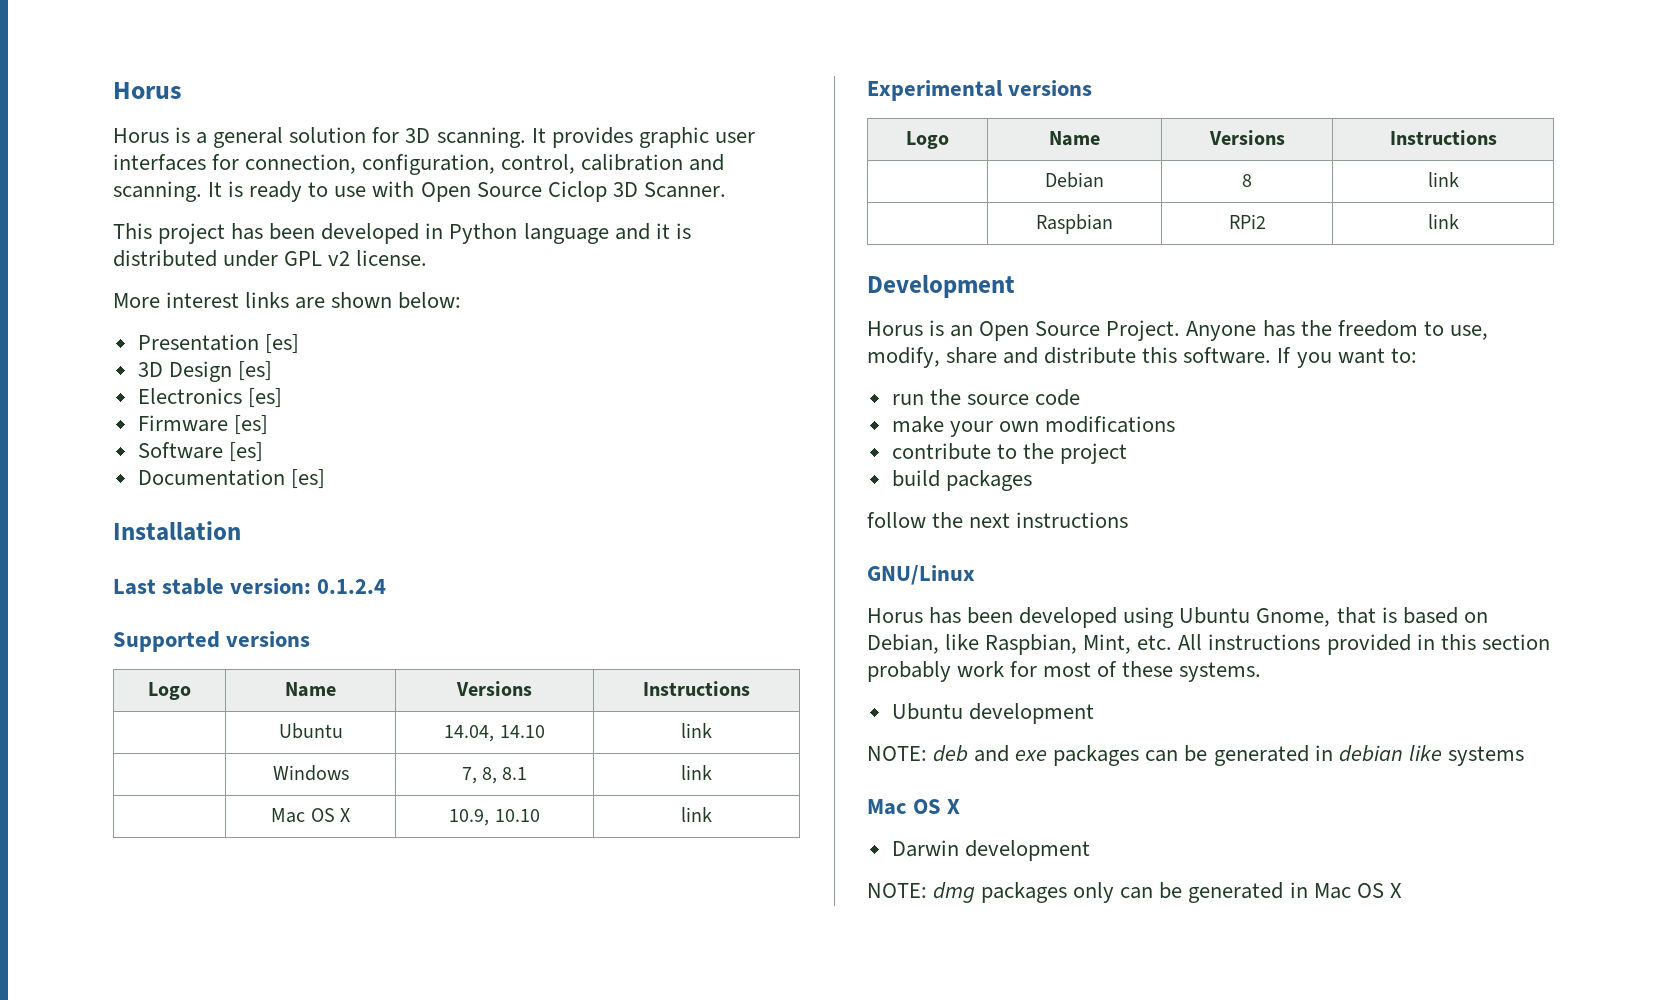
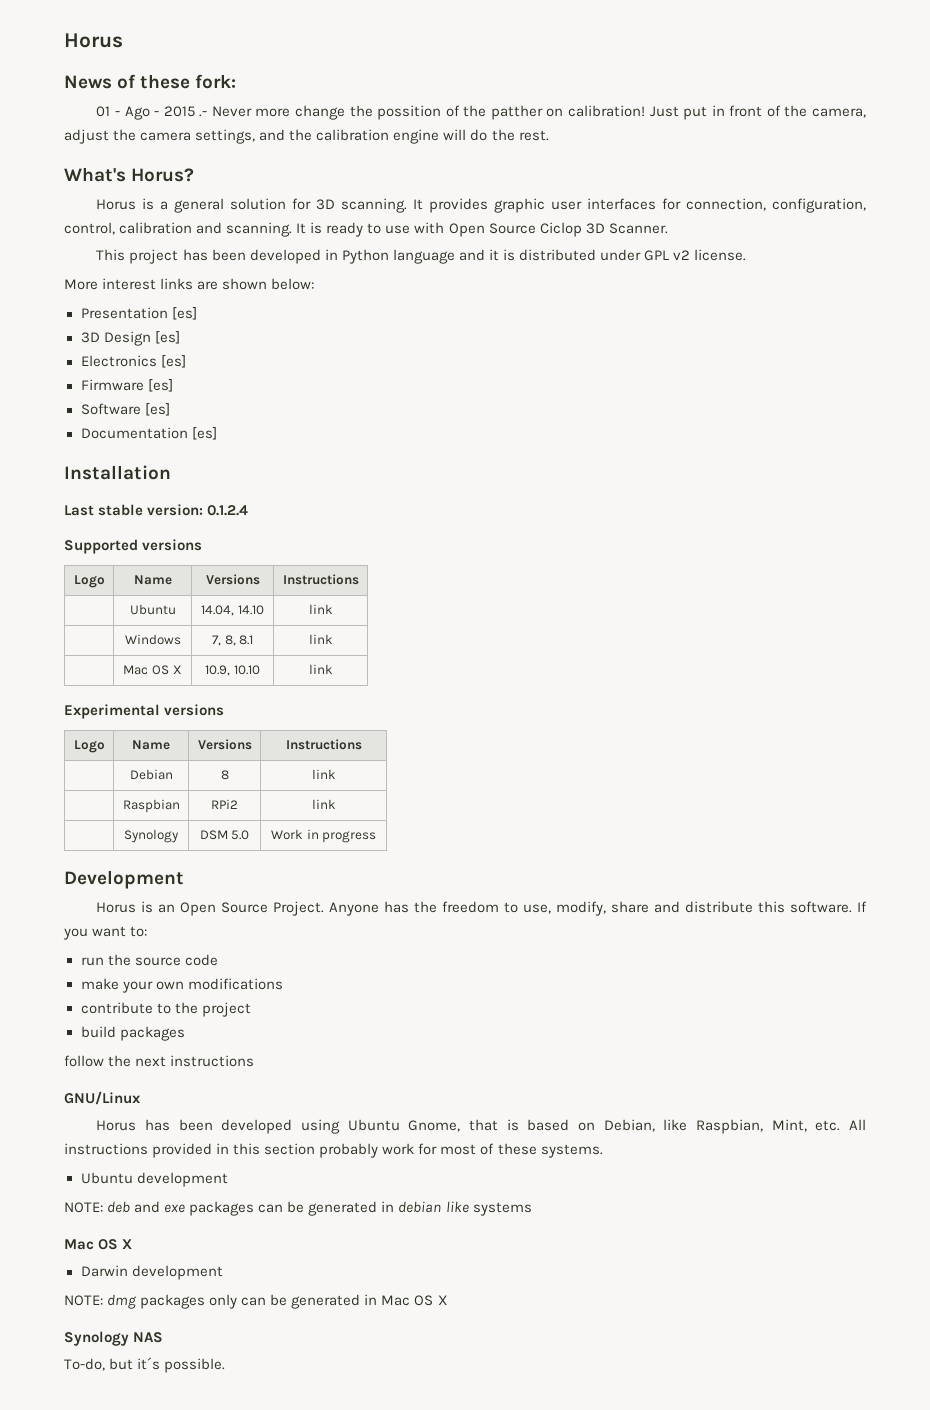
[113,82,182,99] Horus -> [64,33,123,48] [64,74,237,89] [96,105,866,120] [64,129,549,144] [64,167,195,182] Horus // News of these fork: // 01 - Ago - 2015 .- Never more change the possition of the patther on calibration! Just put in front of the camera, adjust the camera settings, and the calibration engine will do the rest. // What's Horus?
(1459, 221) none -> [124,829,179,843] [199,830,250,840] [270,829,377,843] // | Synology | DSM 5.0 | Work in progress
(1402, 890) none -> [64,1331,164,1346] [64,1357,226,1373] // Synology NAS // To-do, but it´s possible.

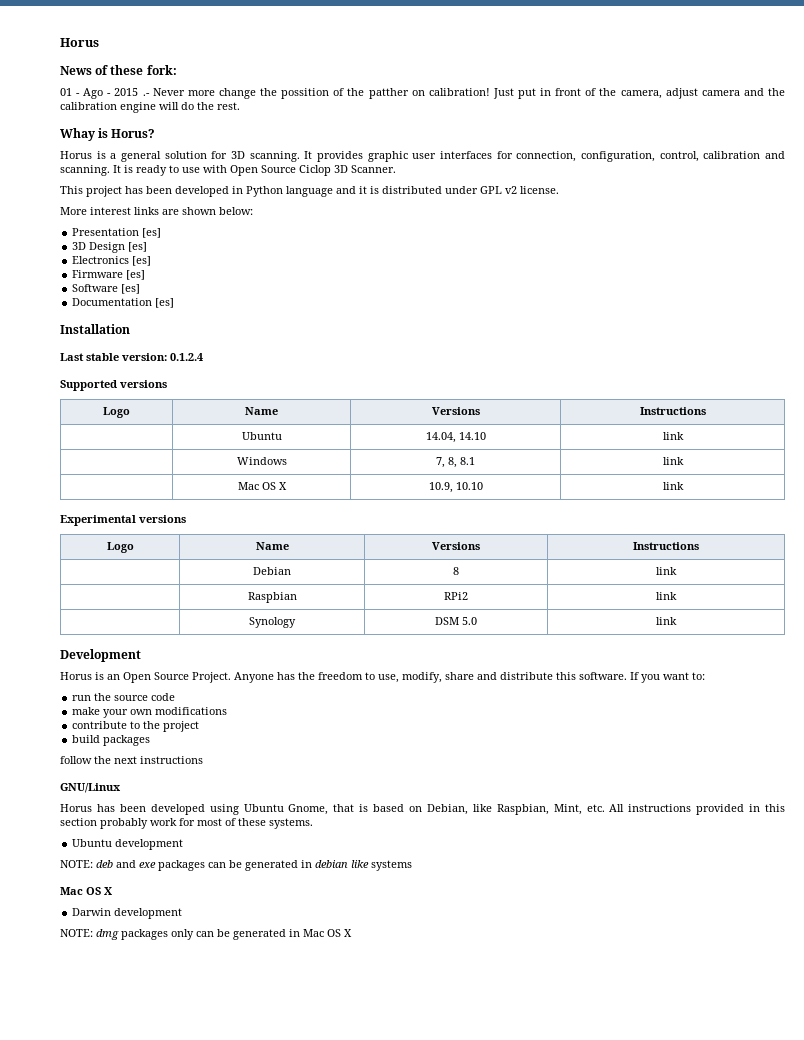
[113,129,256,144] the camera settings, -> [701,90,740,96] camera
[64,167,126,182] What's -> [60,128,109,141] Whay is
[270,829,377,843] Work in progress -> [656,617,677,625] link
[64,1331,164,1346] [64,1357,226,1373] // Synology NAS // To-do, but it´s possible. -> (352, 933) none

